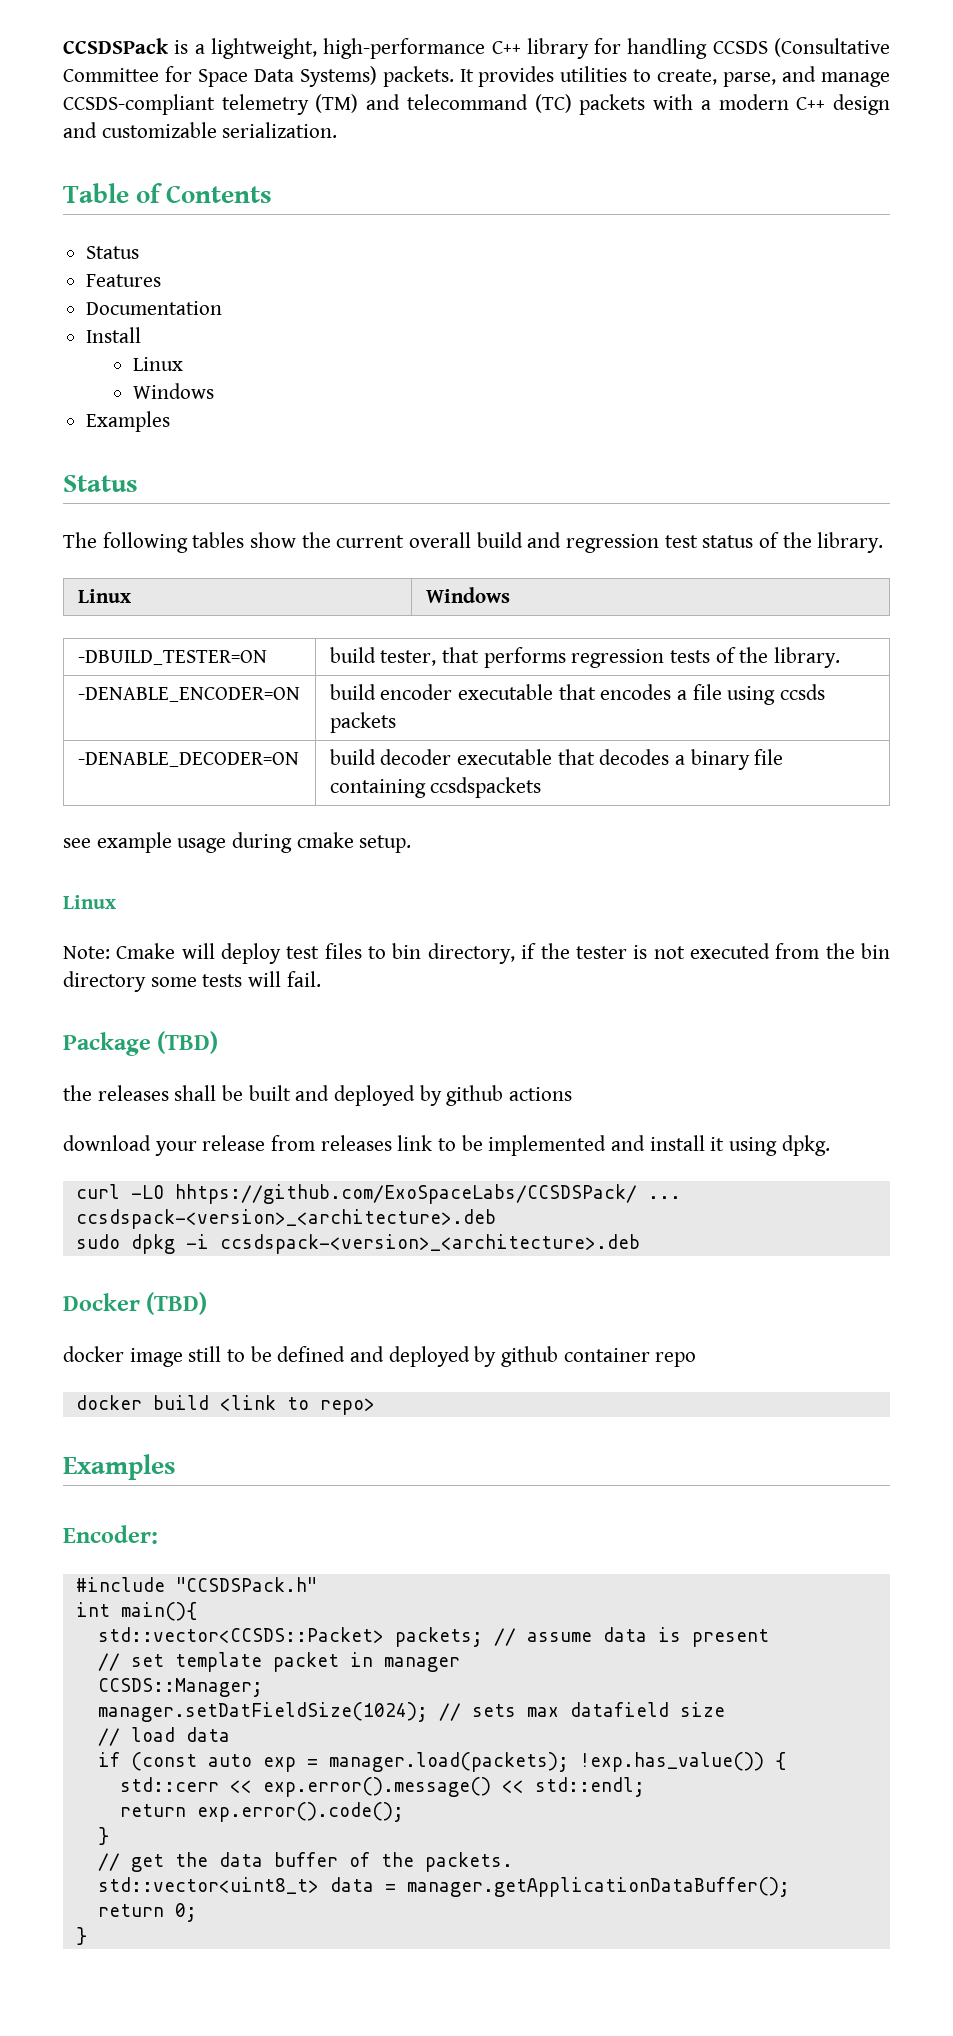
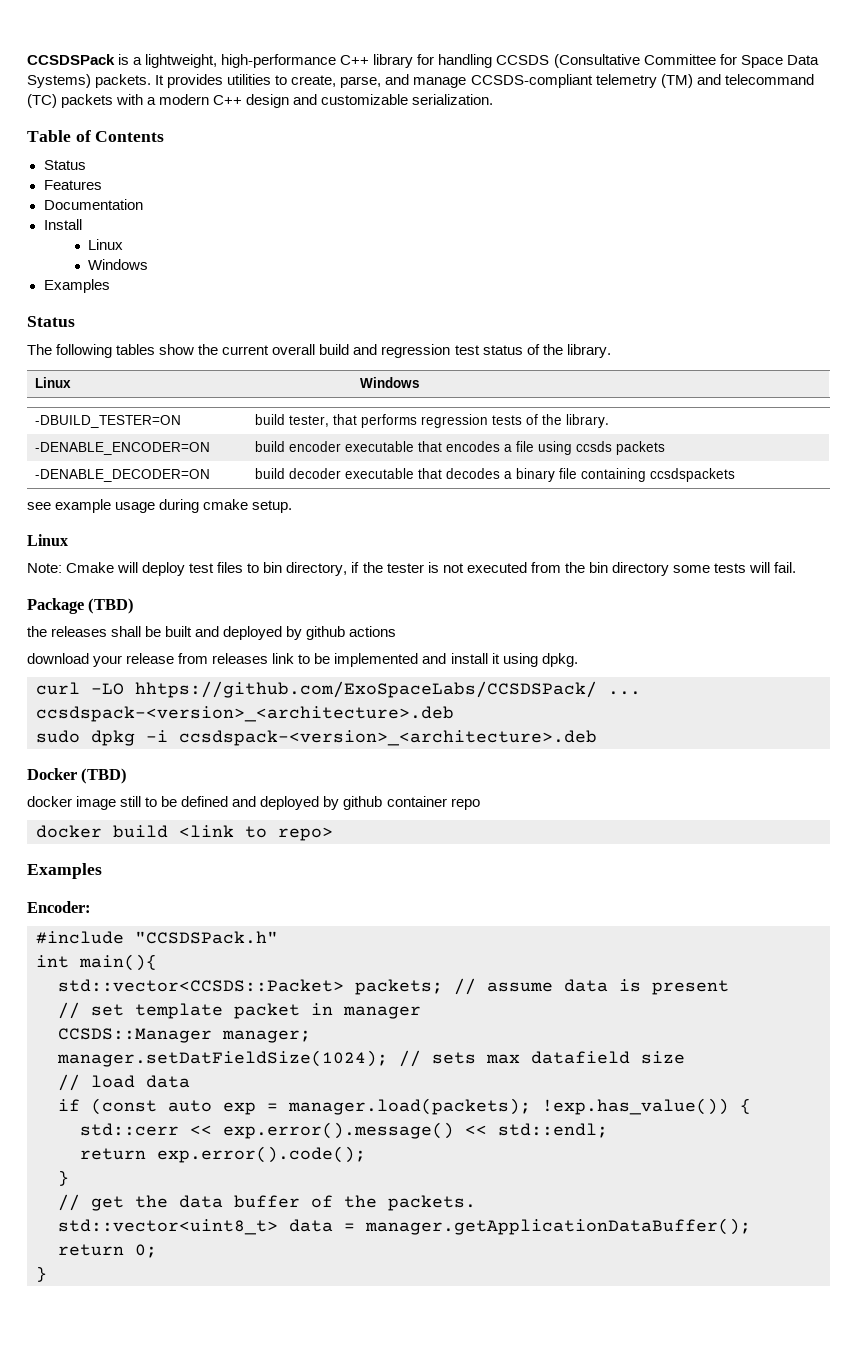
[97,1678,263,1697] CCSDS::Manager; -> [58,1028,311,1043] CCSDS::Manager manager;

